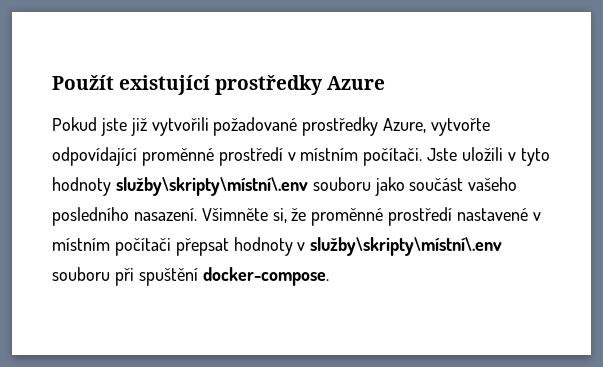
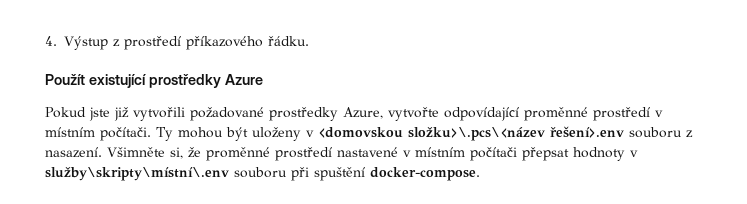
(52, 82) none -> [45,36,310,50] 4. Výstup z prostředí příkazového řádku. //
[427,147,550,166] [52,177,518,196] [52,207,129,226] Jste uložili v tyto hodnoty služby\skripty\místní\.env souboru jako součást vašeho posledního -> [156,126,693,141] Ty mohou být uloženy v <domovskou složku>\.pcs\<název řešení>.env souboru z

